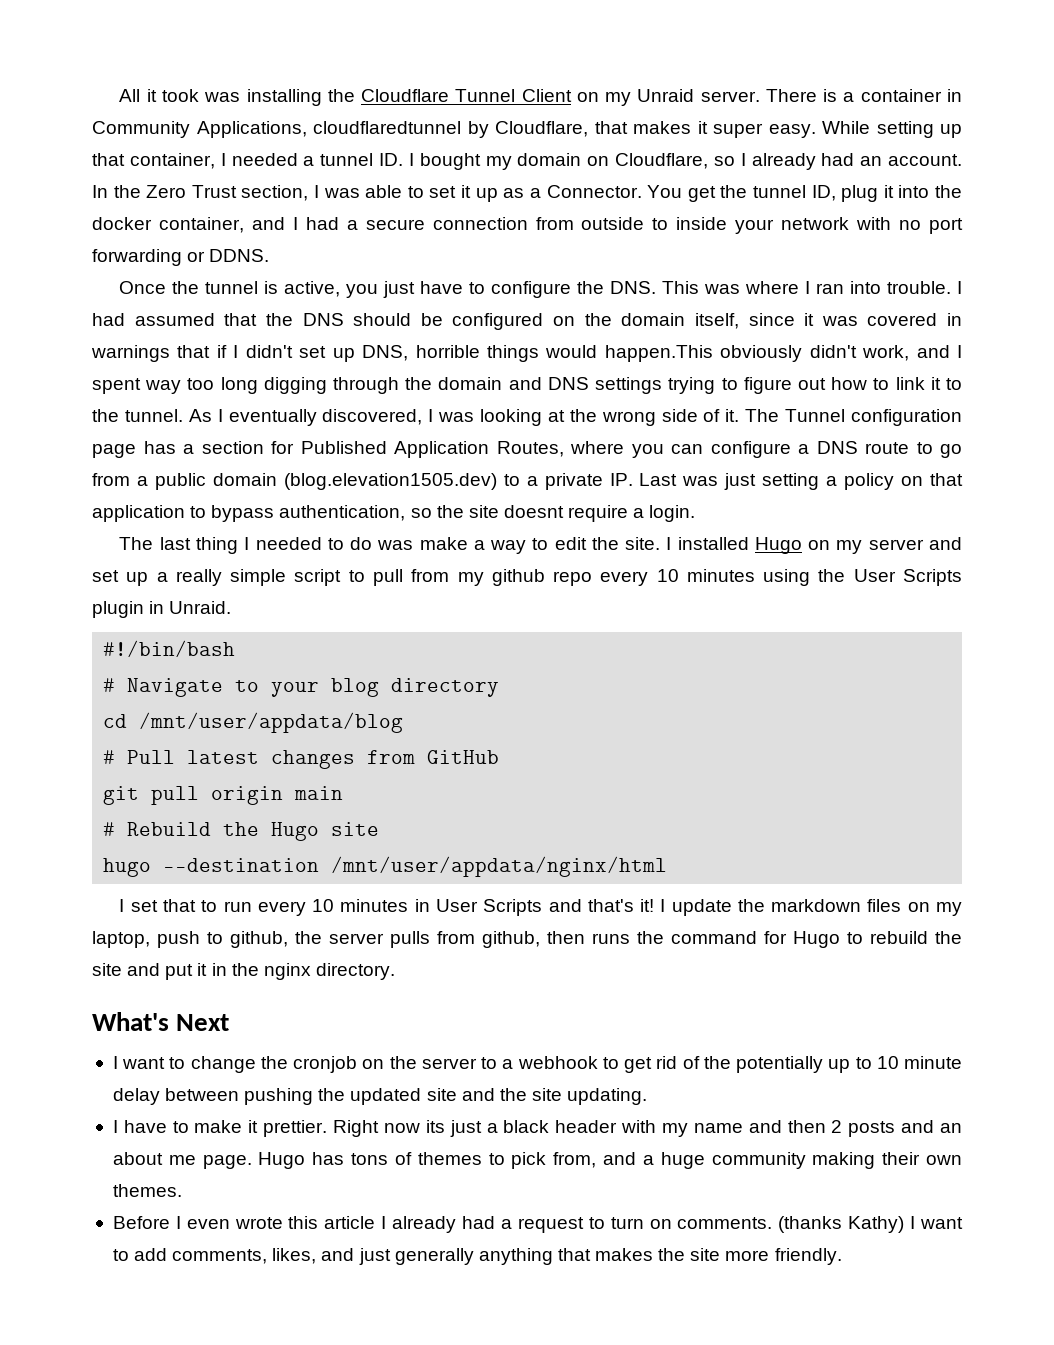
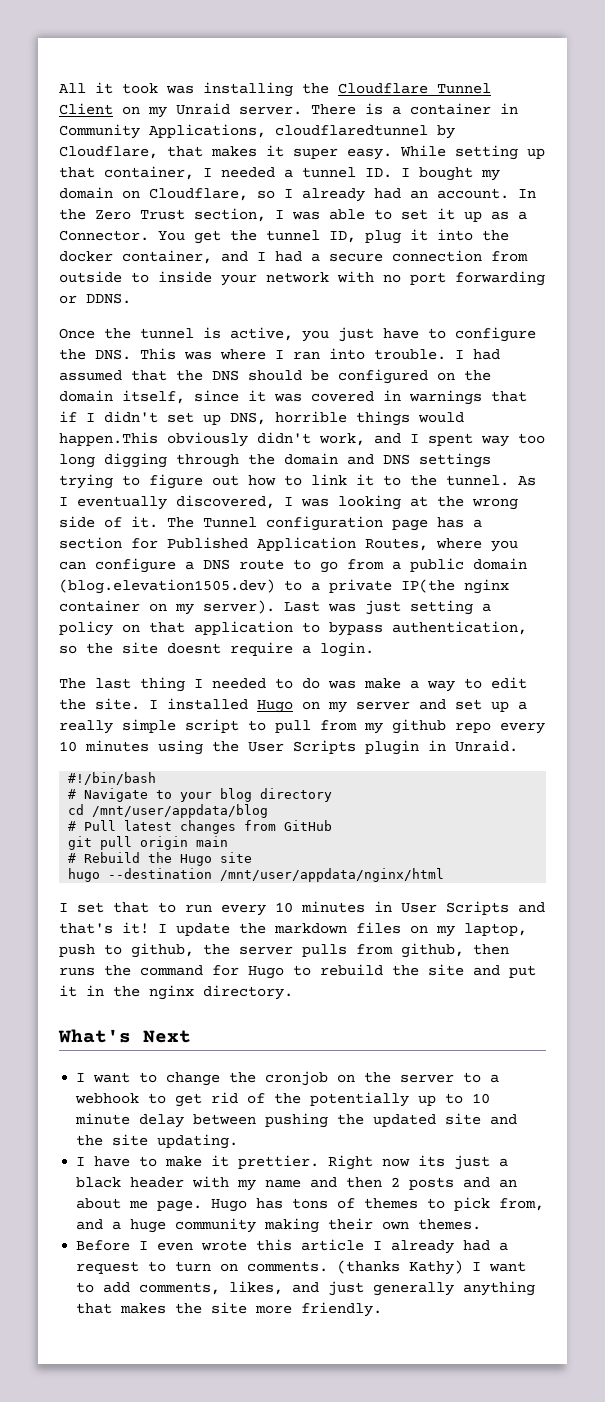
[609,473,633,486] IP. -> [401,579,509,594] [59,600,275,615] IP(the nginx container on my server).

